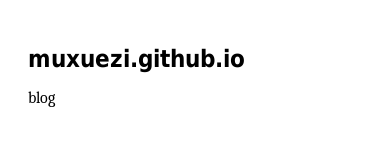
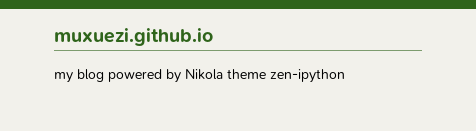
[28,91,56,107] blog -> [54,69,345,83] my blog powered by Nikola theme zen-ipython

